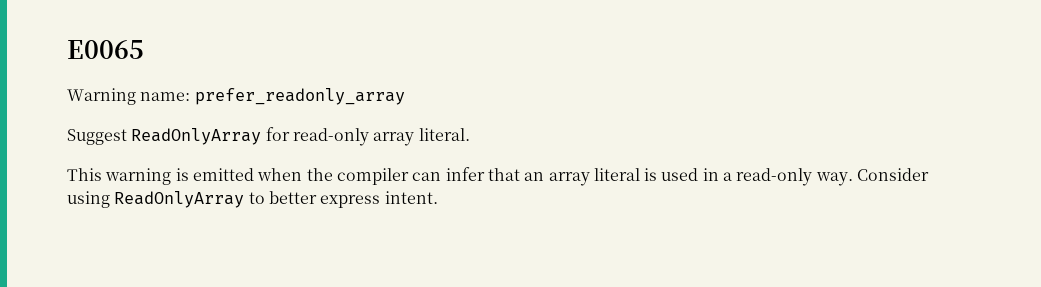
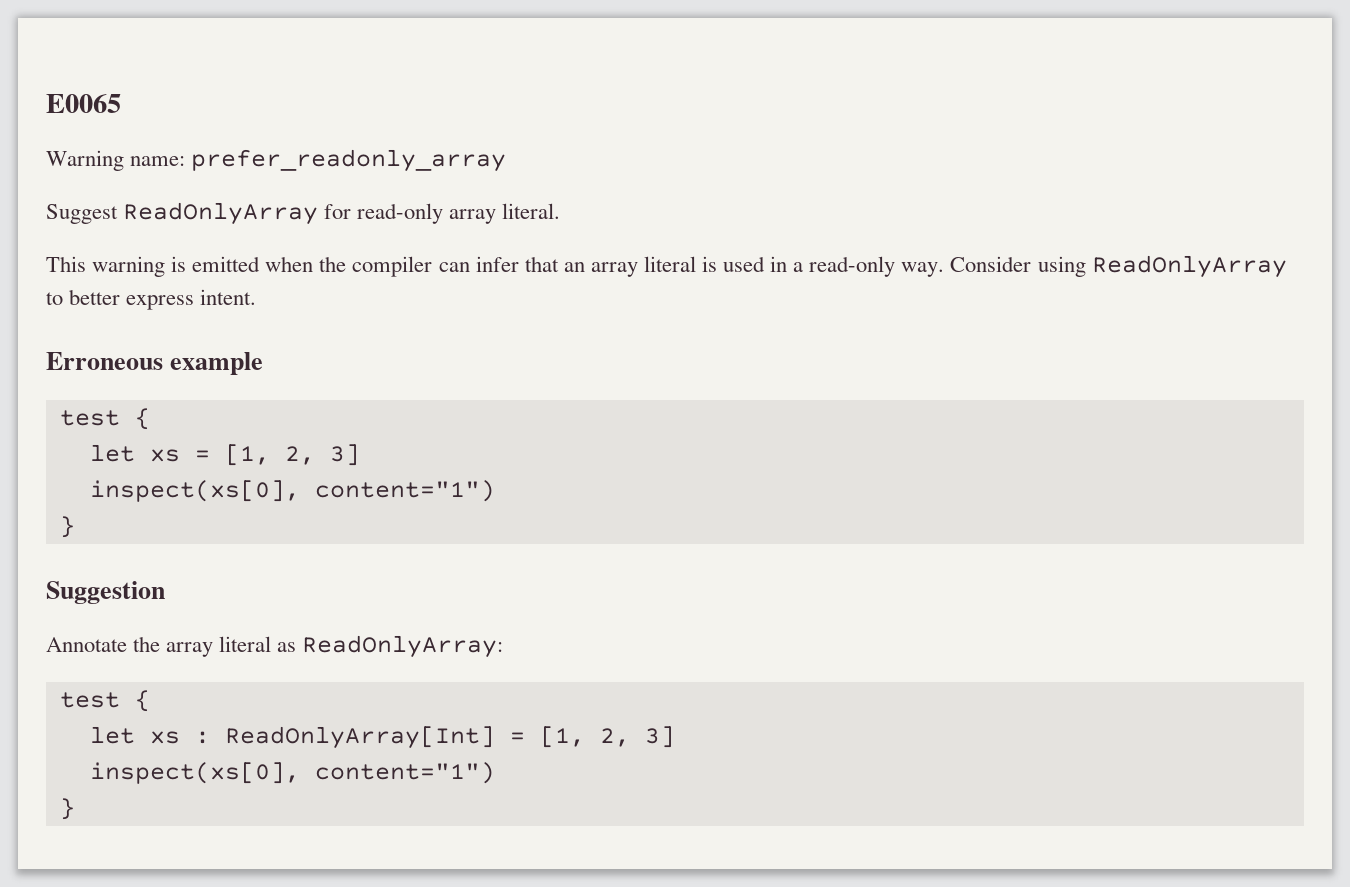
(438, 197) none -> [46,352,264,375] [59,408,150,430] [89,444,360,466] [89,480,495,502] [59,516,75,538] [46,581,165,604] [46,635,504,658] [59,690,150,712] [89,726,675,749] [89,762,495,784] [59,798,75,820] // Erroneous example // test { // let xs = [1, 2, 3] // inspect(xs[0], content="1") // } // Suggestion // Annotate the array literal as ReadOnlyArray: // test { // let xs : ReadOnlyArray[Int] = [1, 2, 3] // inspect(xs[0], content="1") // }

